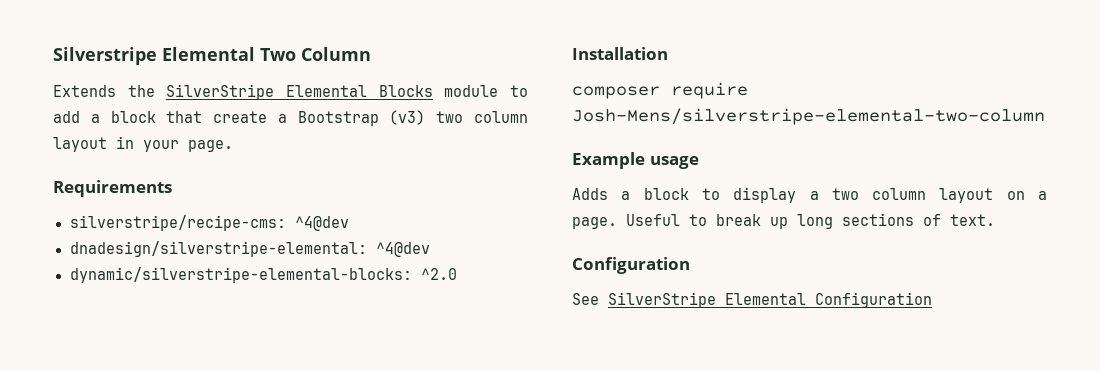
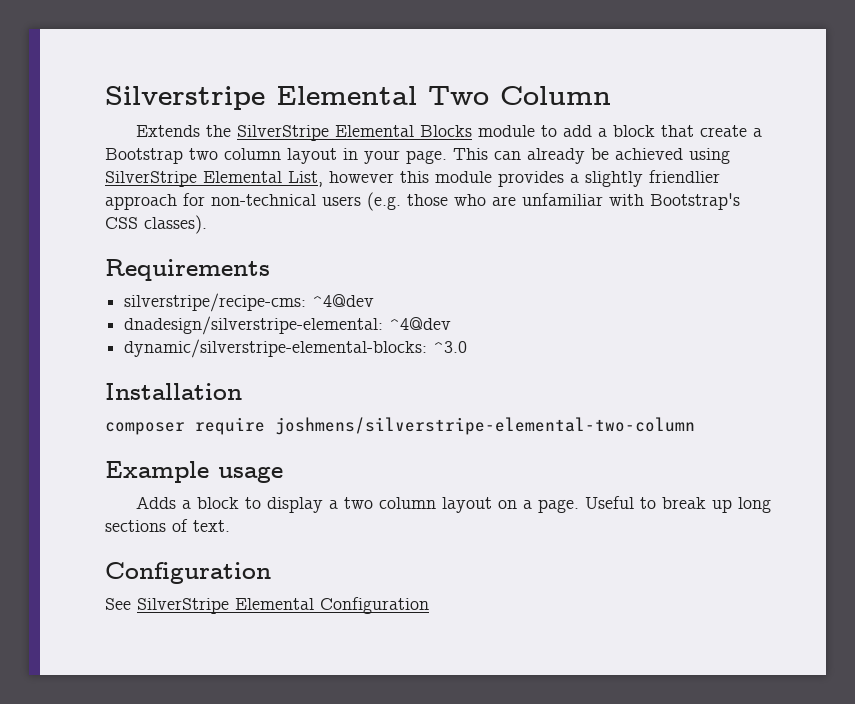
[389,110,426,125] (v3) -> (183, 156) none
(233, 146) none -> [453,148,730,164] [105,170,720,187] [105,192,740,211] [105,215,207,234] This can already be achieved using SilverStripe Elemental List, however this module provides a slightly friendlier approach for non-technical users (e.g. those who are unfamiliar with Bootstrap's CSS classes).
[420,268,457,280] ^2.0 -> [433,341,468,353] ^3.0
[572,108,1045,125] Josh-Mens/silverstripe-elemental-two-column -> [275,417,695,435] joshmens/silverstripe-elemental-two-column

